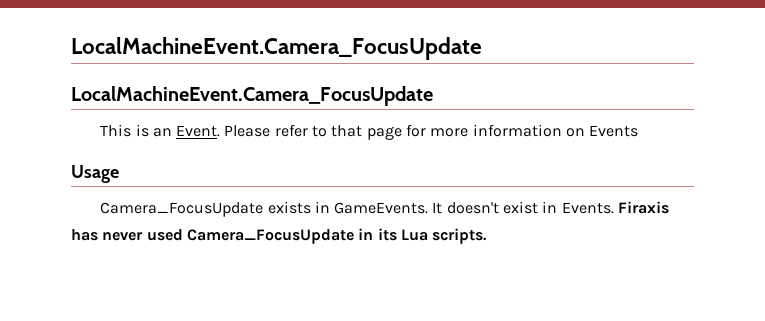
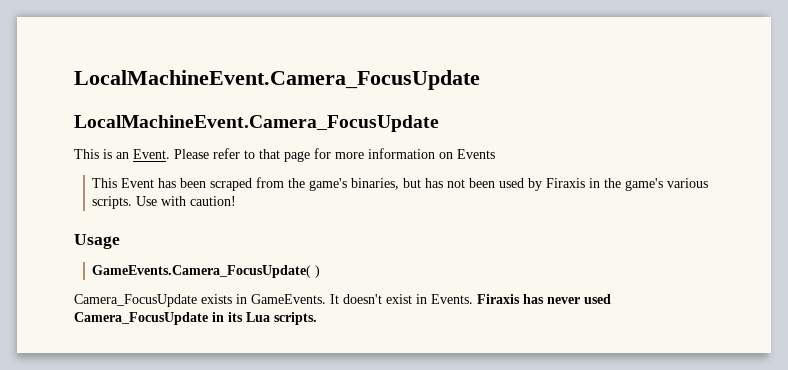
(639, 131) none -> [92,177,709,191] [92,196,237,209] // This Event has been scraped from the game's binaries, but has not been used by Firaxis in the game's various scripts. Use with caution!
(119, 174) none -> [92,265,321,278] // GameEvents.Camera_FocusUpdate( )

